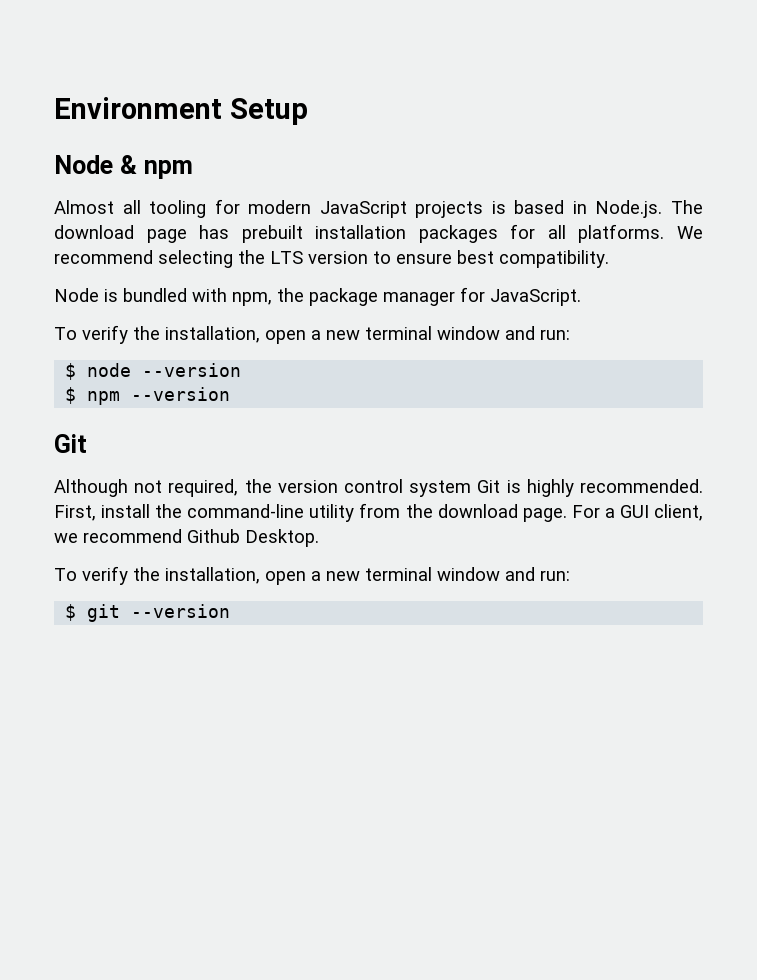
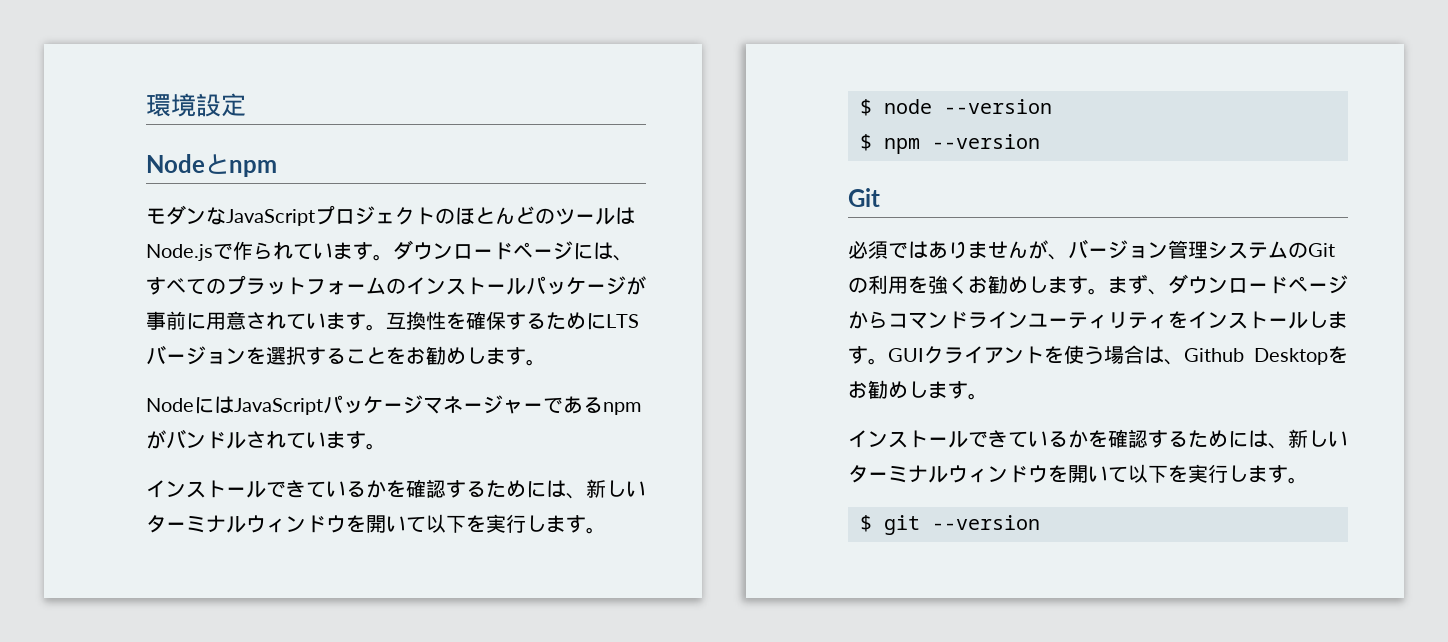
[54,97,308,125] [54,155,137,174] Environment Setup // Node & -> [146,93,246,117] [146,154,229,174] 環境設定 // Nodeと
[54,199,703,218] [54,224,703,243] [54,250,609,268] [54,287,581,306] [54,325,570,344] Almost all tooling for modern JavaScript projects is based in Node.js. The download page has prebuilt installation packages for all platforms. We recommend selecting the LTS version to ensure best compatibility. // Node is bundled with npm, the package manager for JavaScript. // To verify the installation, open a new terminal window and run: -> [146,205,635,226] [146,240,633,261] [146,275,646,295] [146,311,639,331] [146,345,546,366] [146,395,641,415] [146,429,386,450] [146,479,646,499] [146,514,606,534] モダンなJavaScriptプロジェクトのほとんどのツールはNode.jsで作られています。ダウンロードページには、すべてのプラットフォームのインストールパッケージが事前に用意されています。互換性を確保するためにLTSバージョンを選択することをお勧めします。 // NodeにはJavaScriptパッケージマネージャーであるnpmがバンドルされています。 // インストールできているかを確認するためには、新しいターミナルウィンドウを開いて以下を実行します。
[54,479,703,497] [54,503,704,522] [54,529,319,547] [54,566,570,585] Although not required, the version control system Git is highly recommended. First, install the command-line utility from the download page. For a GUI client, we recommend Github Desktop. // To verify the installation, open a new terminal window and run: -> [848,239,1335,260] [848,274,1348,295] [848,311,1348,329] [848,345,1348,365] [848,380,988,400] [848,429,1348,449] [848,464,1308,484] 必須ではありませんが、バージョン管理システムのGitの利用を強くお勧めします。まず、ダウンロードページからコマンドラインユーティリティをインストールします。GUIクライアントを使う場合は、Github Desktopをお勧めします。 // インストールできているかを確認するためには、新しいターミナルウィンドウを開いて以下を実行します。

